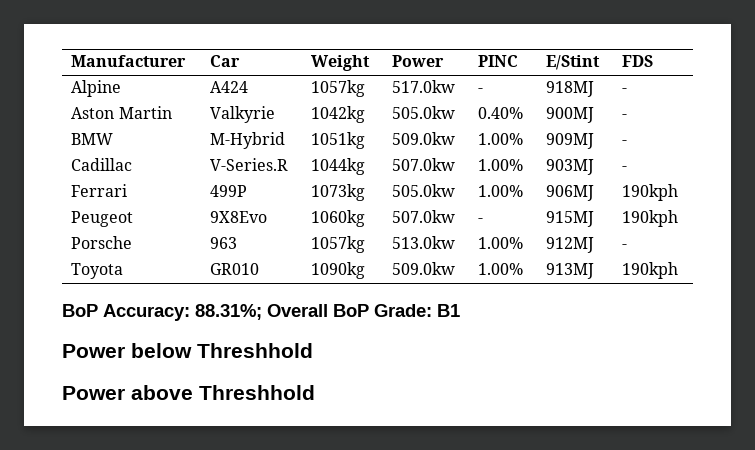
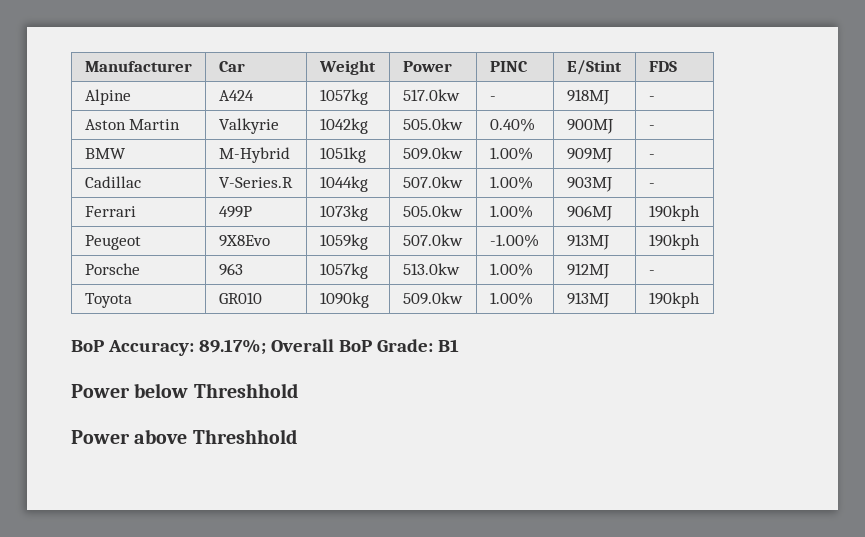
[311,210,366,227] [392,210,456,223] [478,218,484,223] [546,211,595,227] 1060kg | 507.0kw | - | 915MJ -> [319,234,368,250] [402,234,463,246] [489,234,539,248] [566,234,609,250] 1059kg | 507.0kw | -1.00% | 913MJ
[195,304,262,320] 88.31%; -> [198,339,266,355] 89.17%;

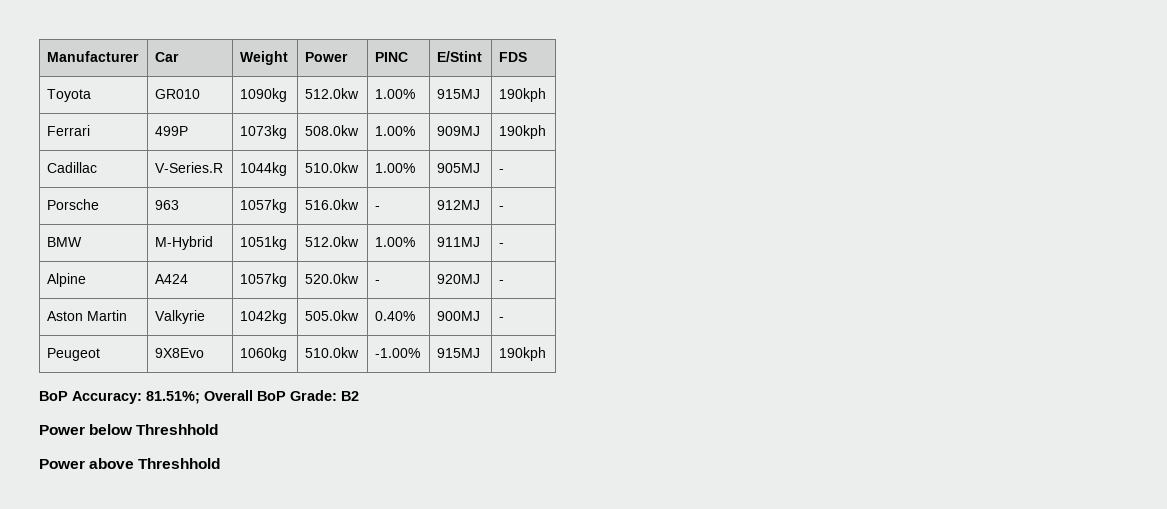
(677, 66) none -> [47,89,92,102] [155,89,201,99] [240,88,288,102] [305,88,360,99] [375,89,416,99] [437,89,481,99] [499,88,547,102] [47,125,91,136] [155,126,189,136] [240,125,288,139] [305,125,360,136] [375,126,416,136] [437,126,481,136] [499,125,547,139] [47,162,98,173] [155,162,224,173] [240,162,288,176] [305,162,360,173] [375,163,416,173] [437,163,481,173] [499,169,505,173] [47,199,100,210] [155,200,180,210] [240,199,288,213] [305,199,360,210] [375,206,381,210] [437,200,481,210] [499,206,505,210] [47,237,83,247] [155,236,214,250] [240,236,288,250] [305,236,360,247] [375,237,416,247] [437,237,481,247] [499,243,505,247] // Toyota | GR010 | 1090kg | 512.0kw | 1.00% | 915MJ | 190kph // Ferrari | 499P | 1073kg | 508.0kw | 1.00% | 909MJ | 190kph // Cadillac | V-Series.R | 1044kg | 510.0kw | 1.00% | 905MJ | - // Porsche | 963 | 1057kg | 516.0kw | - | 912MJ | - // BMW | M-Hybrid | 1051kg | 512.0kw | 1.00% | 911MJ | -
[402,89,460,101] [489,96,496,101] [566,89,609,105] 517.0kw | - | 918MJ -> [305,273,360,284] [375,280,381,284] [437,274,481,284] 520.0kw | - | 920MJ
[84,148,126,159] [218,147,290,163] [319,147,366,163] [402,147,463,160] [489,147,533,161] [566,148,612,163] [648,154,655,159] [84,176,141,188] [218,177,293,188] [319,176,368,192] [402,176,463,188] [489,176,533,190] [566,177,612,192] [648,183,655,188] [84,206,136,217] [218,206,252,218] [319,205,368,221] [402,205,463,217] [489,205,533,219] [566,205,612,221] [648,205,700,221] // BMW | M-Hybrid | 1051kg | 509.0kw | 1.00% | 909MJ | - // Cadillac | V-Series.R | 1044kg | 507.0kw | 1.00% | 903MJ | - // Ferrari | 499P | 1073kg | 505.0kw | 1.00% | 906MJ | 190kph -> (505, 319) none
[319,234,368,250] [402,234,463,246] 1059kg | 507.0kw -> [240,347,288,361] [305,347,360,358] 1060kg | 510.0kw
[566,234,609,250] [648,234,700,250] [84,263,140,275] [218,263,243,276] [319,263,368,279] [402,263,460,275] [489,263,533,277] [566,263,609,279] [648,270,655,275] [84,293,132,308] [218,292,262,304] [319,292,369,308] [402,292,463,305] [489,292,533,306] [566,292,609,308] 913MJ | 190kph // Porsche | 963 | 1057kg | 513.0kw | 1.00% | 912MJ | - // Toyota | GR010 | 1090kg | 509.0kw | 1.00% | 913MJ -> [437,348,481,358] 915MJ
[198,339,266,355] 89.17%; -> [146,391,200,404] 81.51%;
[437,339,459,352] B1 -> [341,391,359,401] B2

